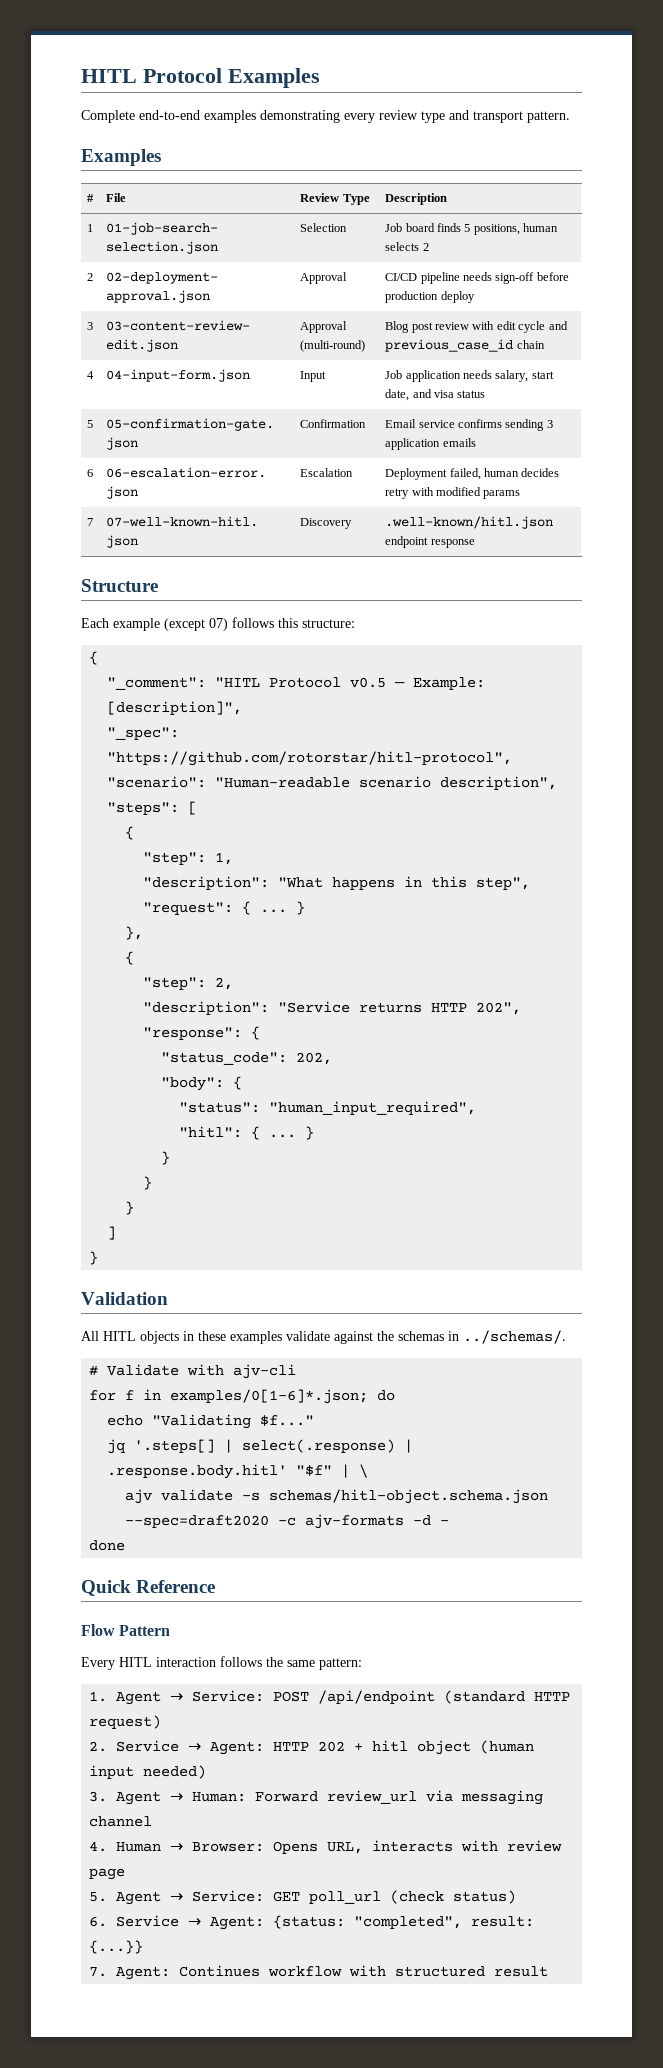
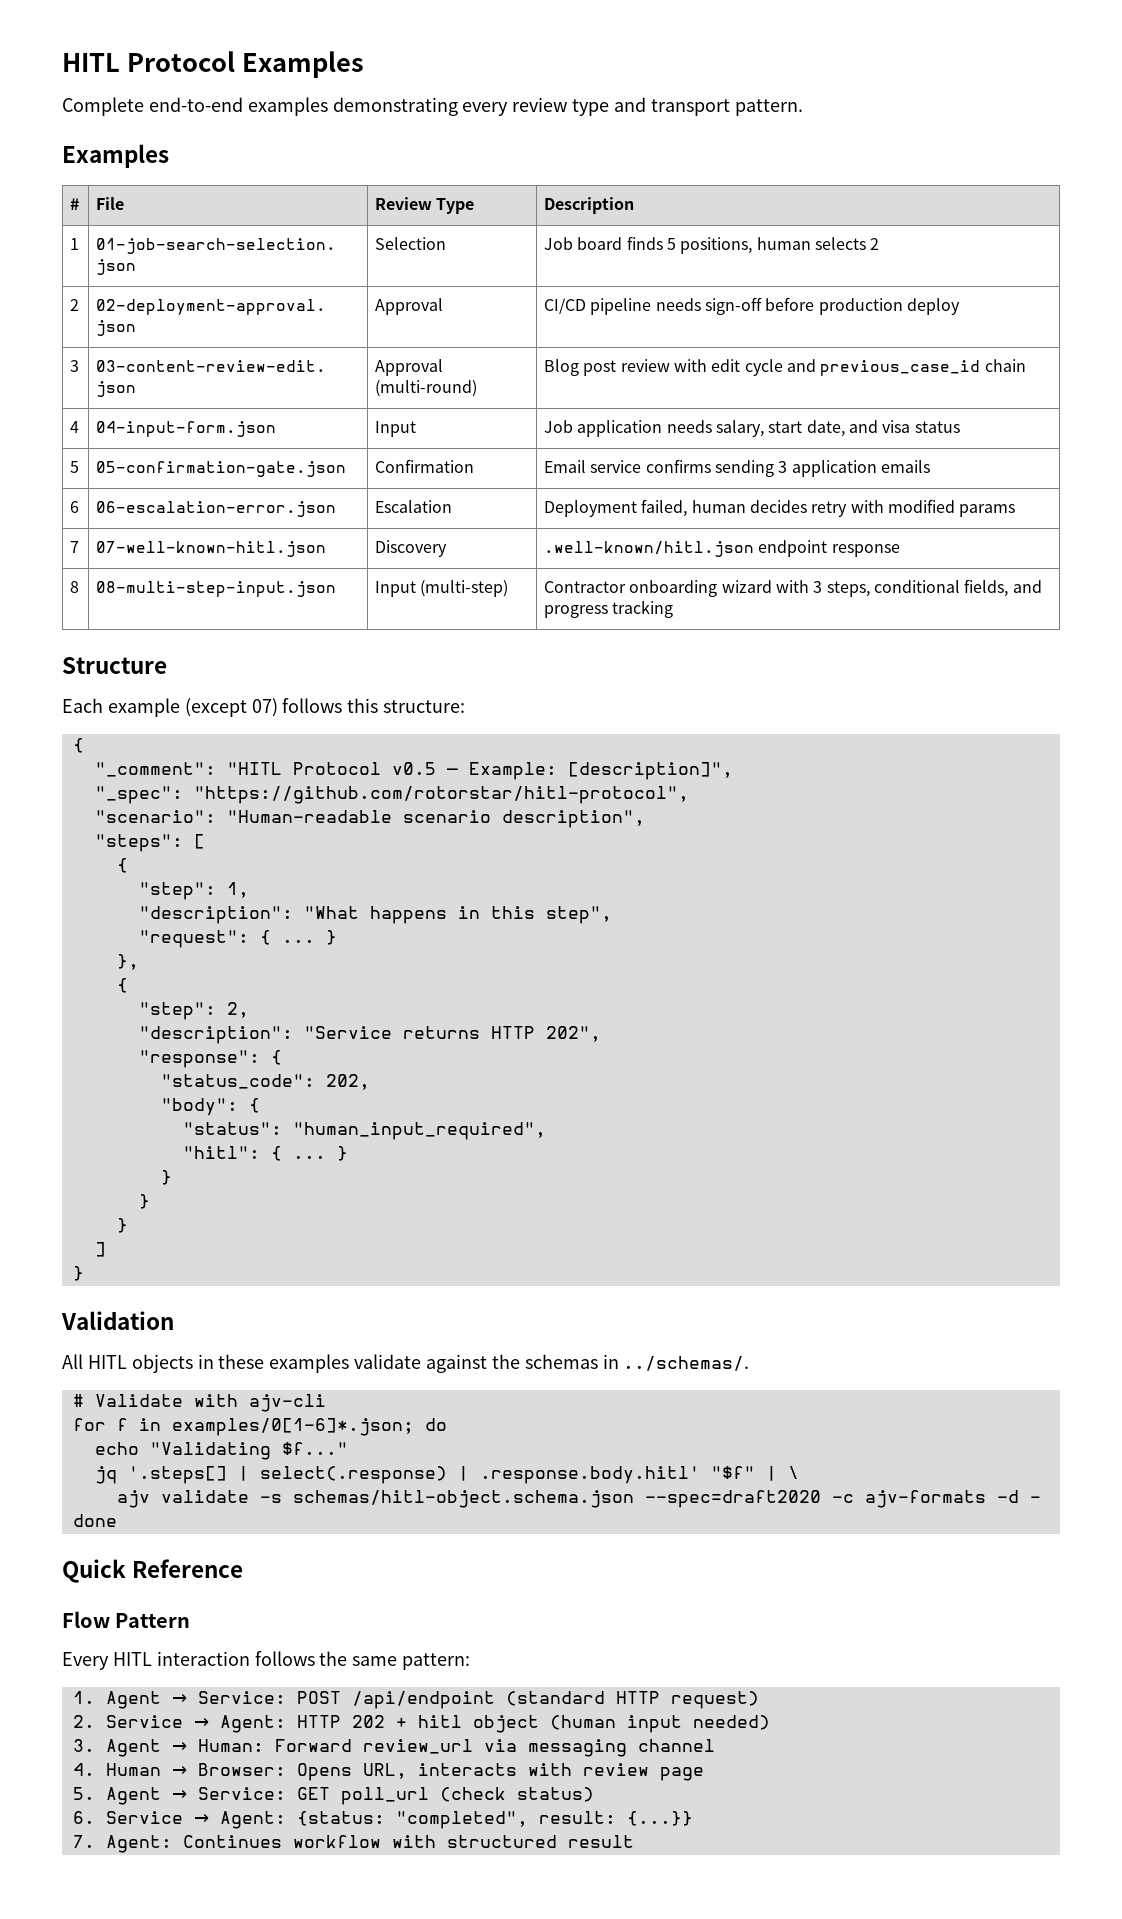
(475, 543) none -> [70,581,80,593] [96,581,337,597] [375,580,509,597] [544,579,1042,597] [544,600,674,618] // 8 | 08-multi-step-input.json | Input (multi-step) | Contractor onboarding wizard with 3 steps, conditional fields, and progress tracking

